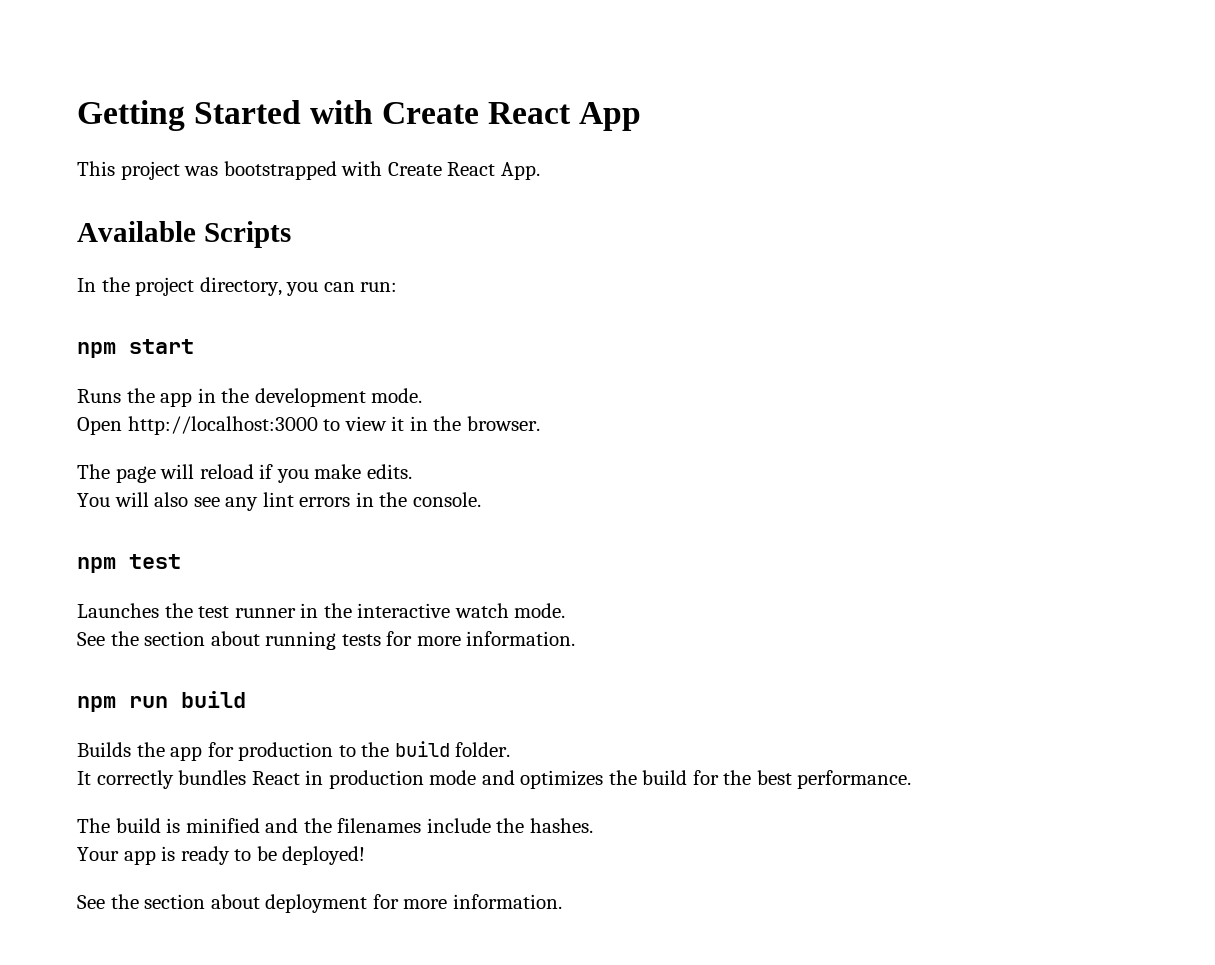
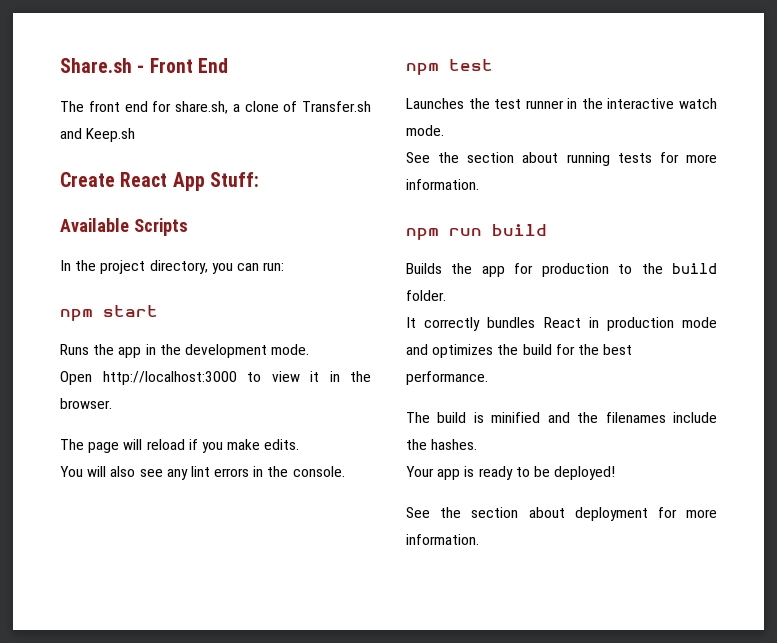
[77,100,642,131] [77,161,540,180] Getting Started with Create React App // This project was bootstrapped with Create React App. -> [60,58,228,73] [60,101,371,114] [60,128,136,142] [60,172,259,191] Share.sh - Front End // The front end for share.sh, a clone of Transfer.sh and Keep.sh // Create React App Stuff:

